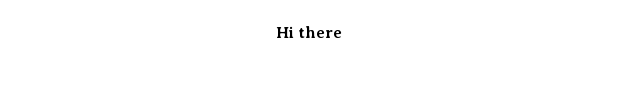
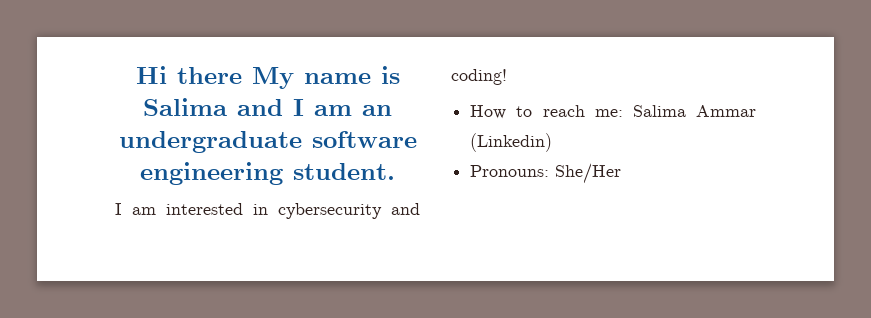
(343, 32) none -> [251,66,400,89] [143,98,392,116] [118,131,417,153] [140,162,395,185] [115,203,420,219] [451,69,507,85] [470,105,756,119] [470,133,553,152] [470,163,622,184] My name is Salima and I am an undergraduate software engineering student. // I am interested in cybersecurity and coding! // How to reach me: Salima Ammar (Linkedin) // Pronouns: She/Her

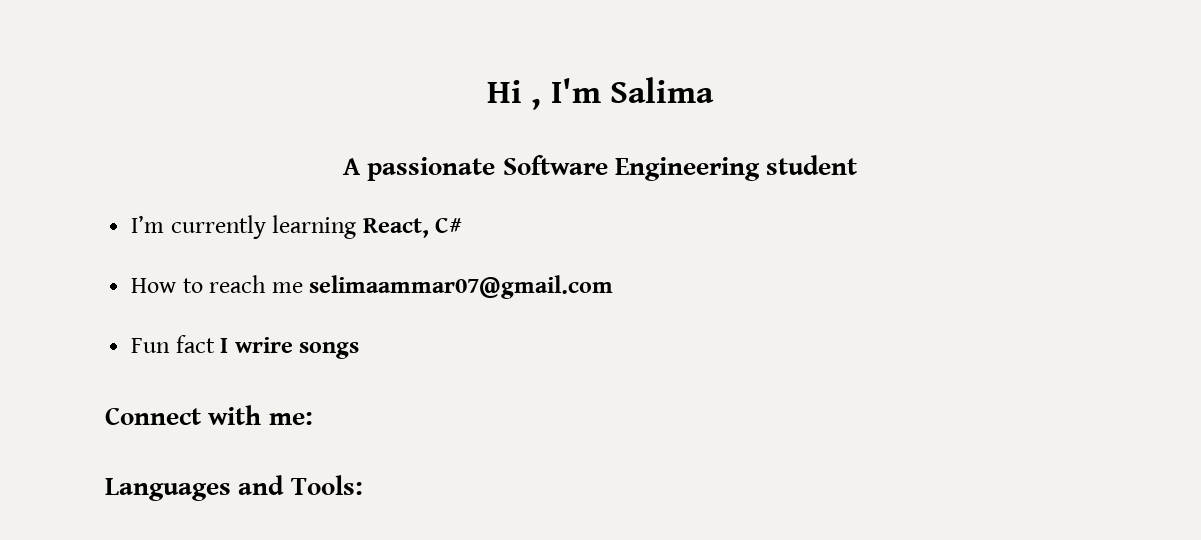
[176,66,400,89] [143,98,392,116] [118,131,417,153] [140,162,395,185] [115,203,420,219] [451,69,507,85] [470,105,756,119] [470,133,553,152] [470,163,622,184] there My name is Salima and I am an undergraduate software engineering student. // I am interested in cybersecurity and coding! // How to reach me: Salima Ammar (Linkedin) // Pronouns: She/Her -> [531,77,714,110] [342,155,858,181] [131,215,463,239] [131,275,614,299] [131,335,360,359] [105,405,313,425] [105,475,363,501] , I'm Salima // A passionate Software Engineering student // I’m currently learning React, C# // How to reach me selimaammar07@gmail.com // Fun fact I wrire songs // Connect with me: // Languages and Tools:

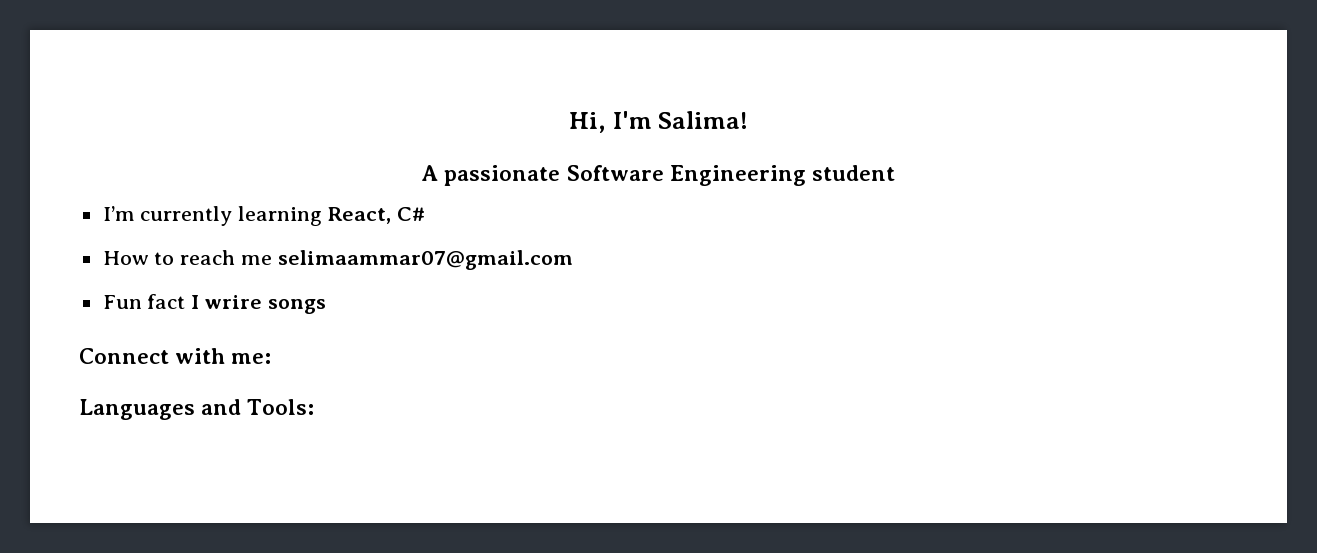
[487,77,714,110] Hi , I'm Salima -> [568,111,749,133] Hi, I'm Salima!

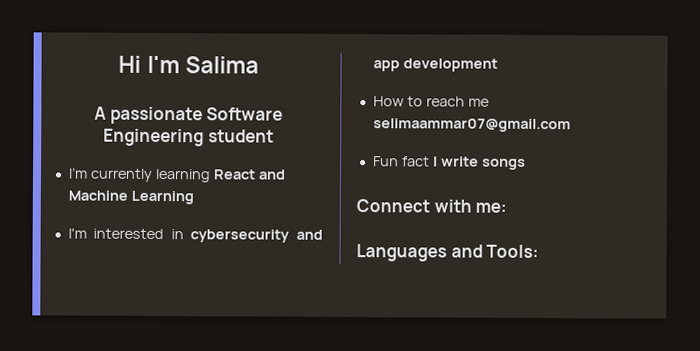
[568,111,749,133] Hi, I'm Salima! -> [118,55,259,74] Hi I'm Salima
[328,207,425,224] React, C# -> [212,169,286,180] [67,190,194,205] [67,228,323,243] [372,58,498,72] React and Machine Learning // I'm interested in cybersecurity and app development
[205,295,263,309] wrire -> [440,156,479,167] write

